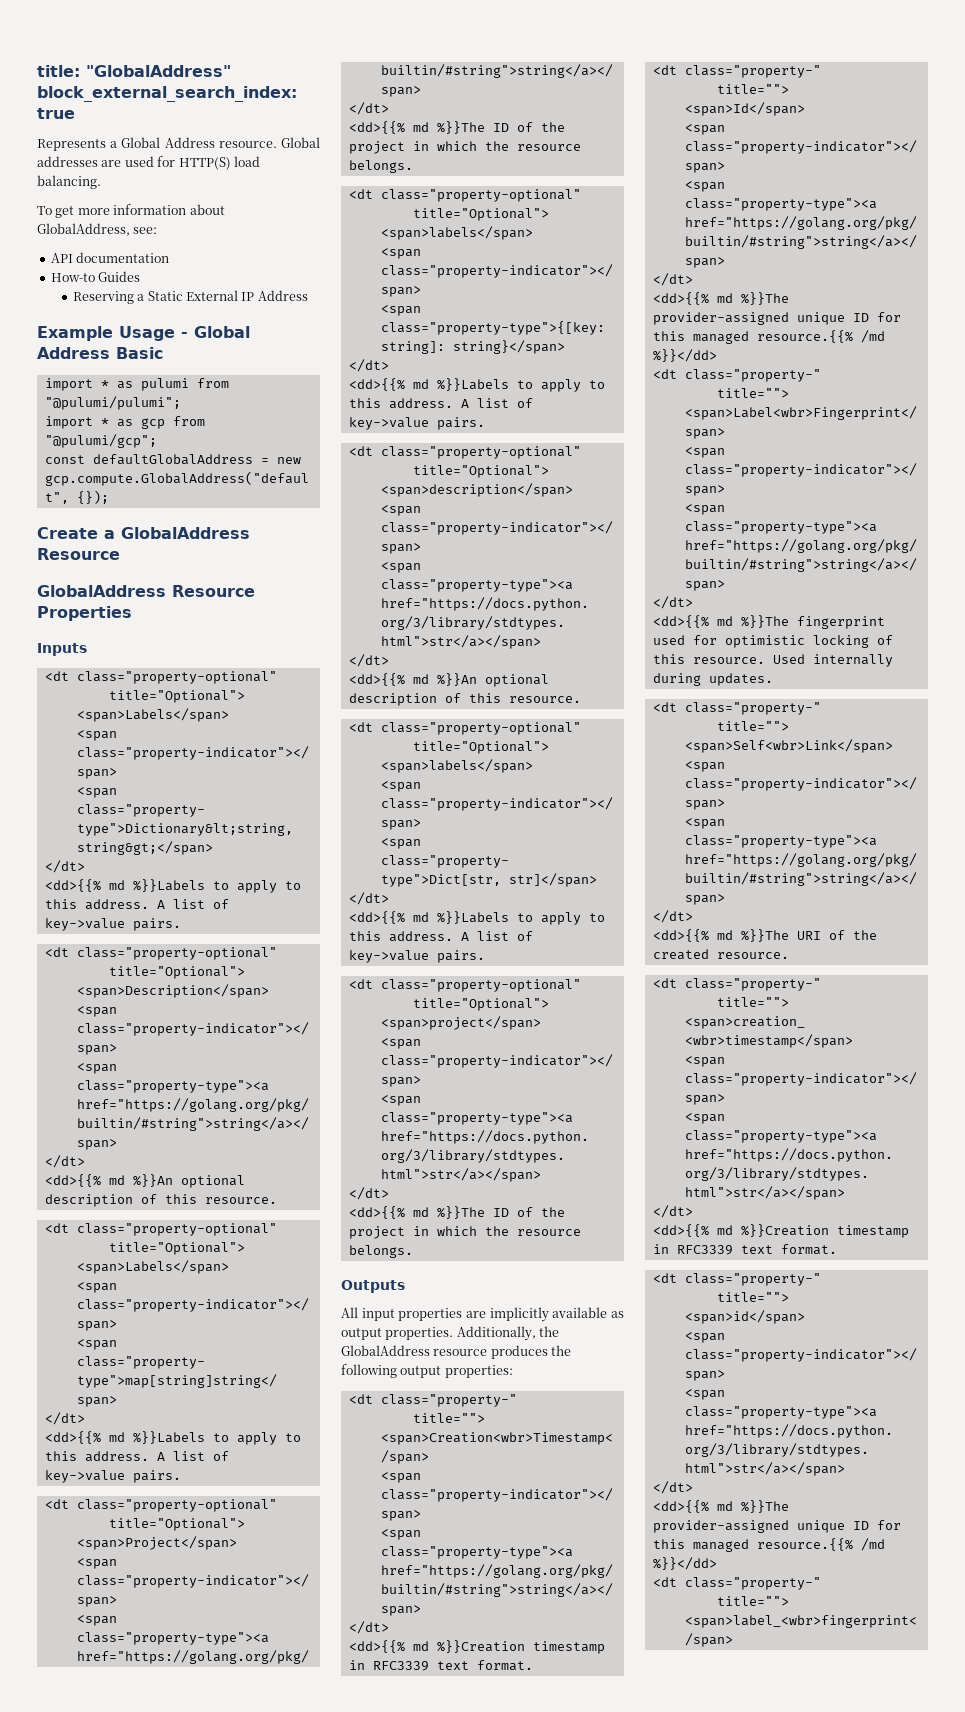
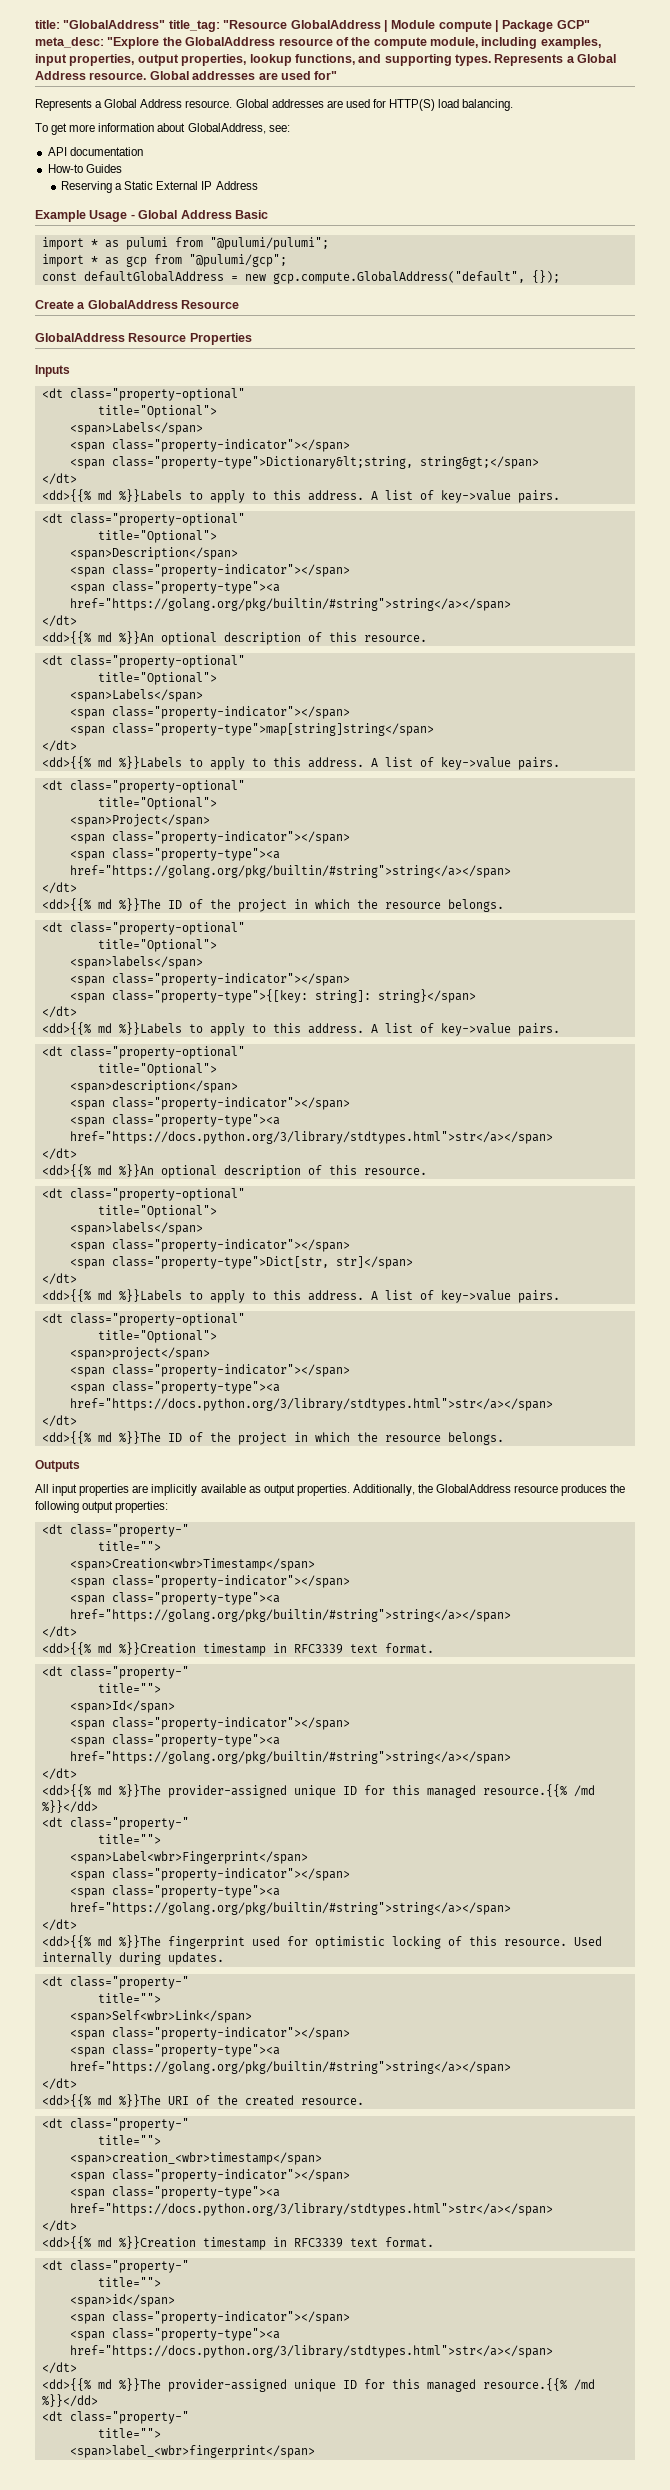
[37,86,297,102] [37,108,75,119] block_external_search_index: true -> [168,20,590,32] [35,37,601,49] [35,54,617,66] [35,71,338,80] title_tag: "Resource GlobalAddress | Module compute | Package GCP" meta_desc: "Explore the GlobalAddress resource of the compute module, including examples, input properties, output properties, lookup functions, and supporting types. Represents a Global Address resource. Global addresses are used for"

